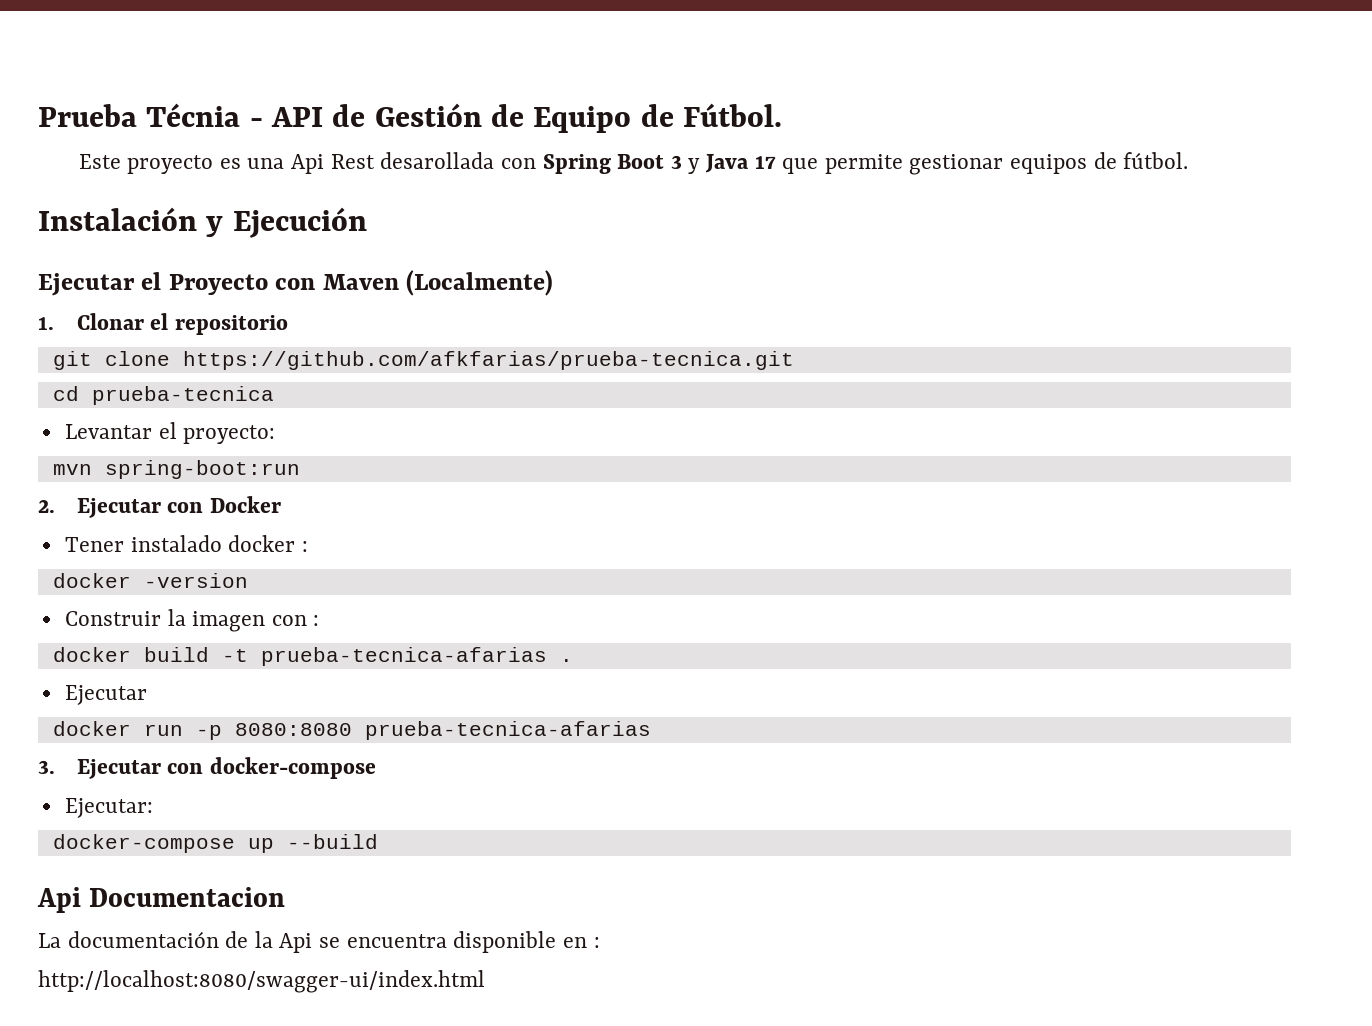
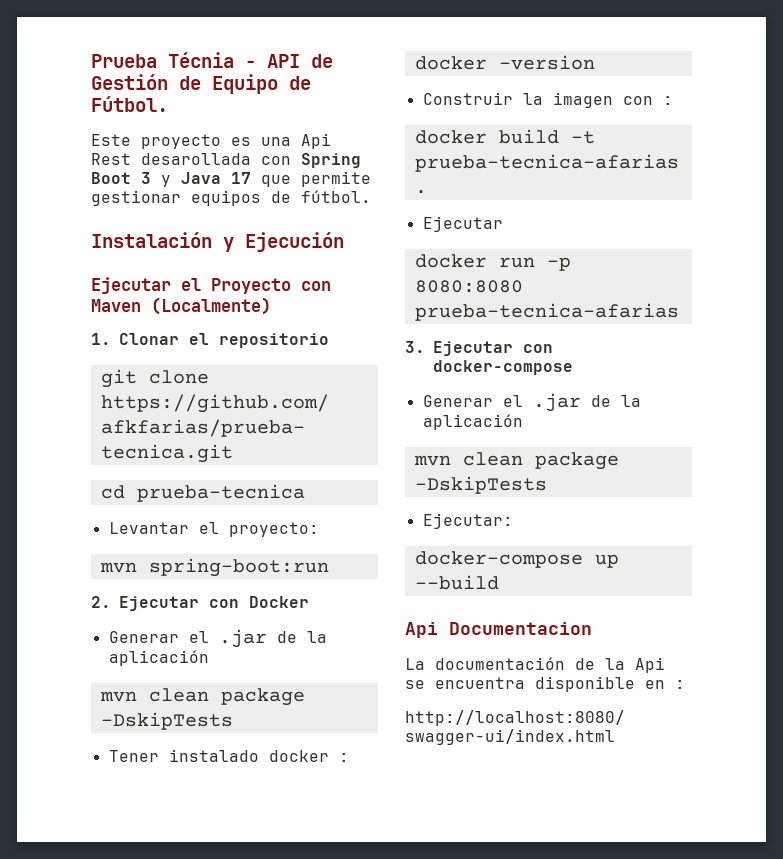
(281, 504) none -> [108,629,327,648] [108,650,209,666] [99,688,305,706] [100,712,233,730] // Generar el .jar de la aplicación // mvn clean package -DskipTests
(376, 768) none -> [422,393,641,412] [422,414,523,430] [413,452,619,470] [414,476,547,494] // Generar el .jar de la aplicación // mvn clean package -DskipTests

